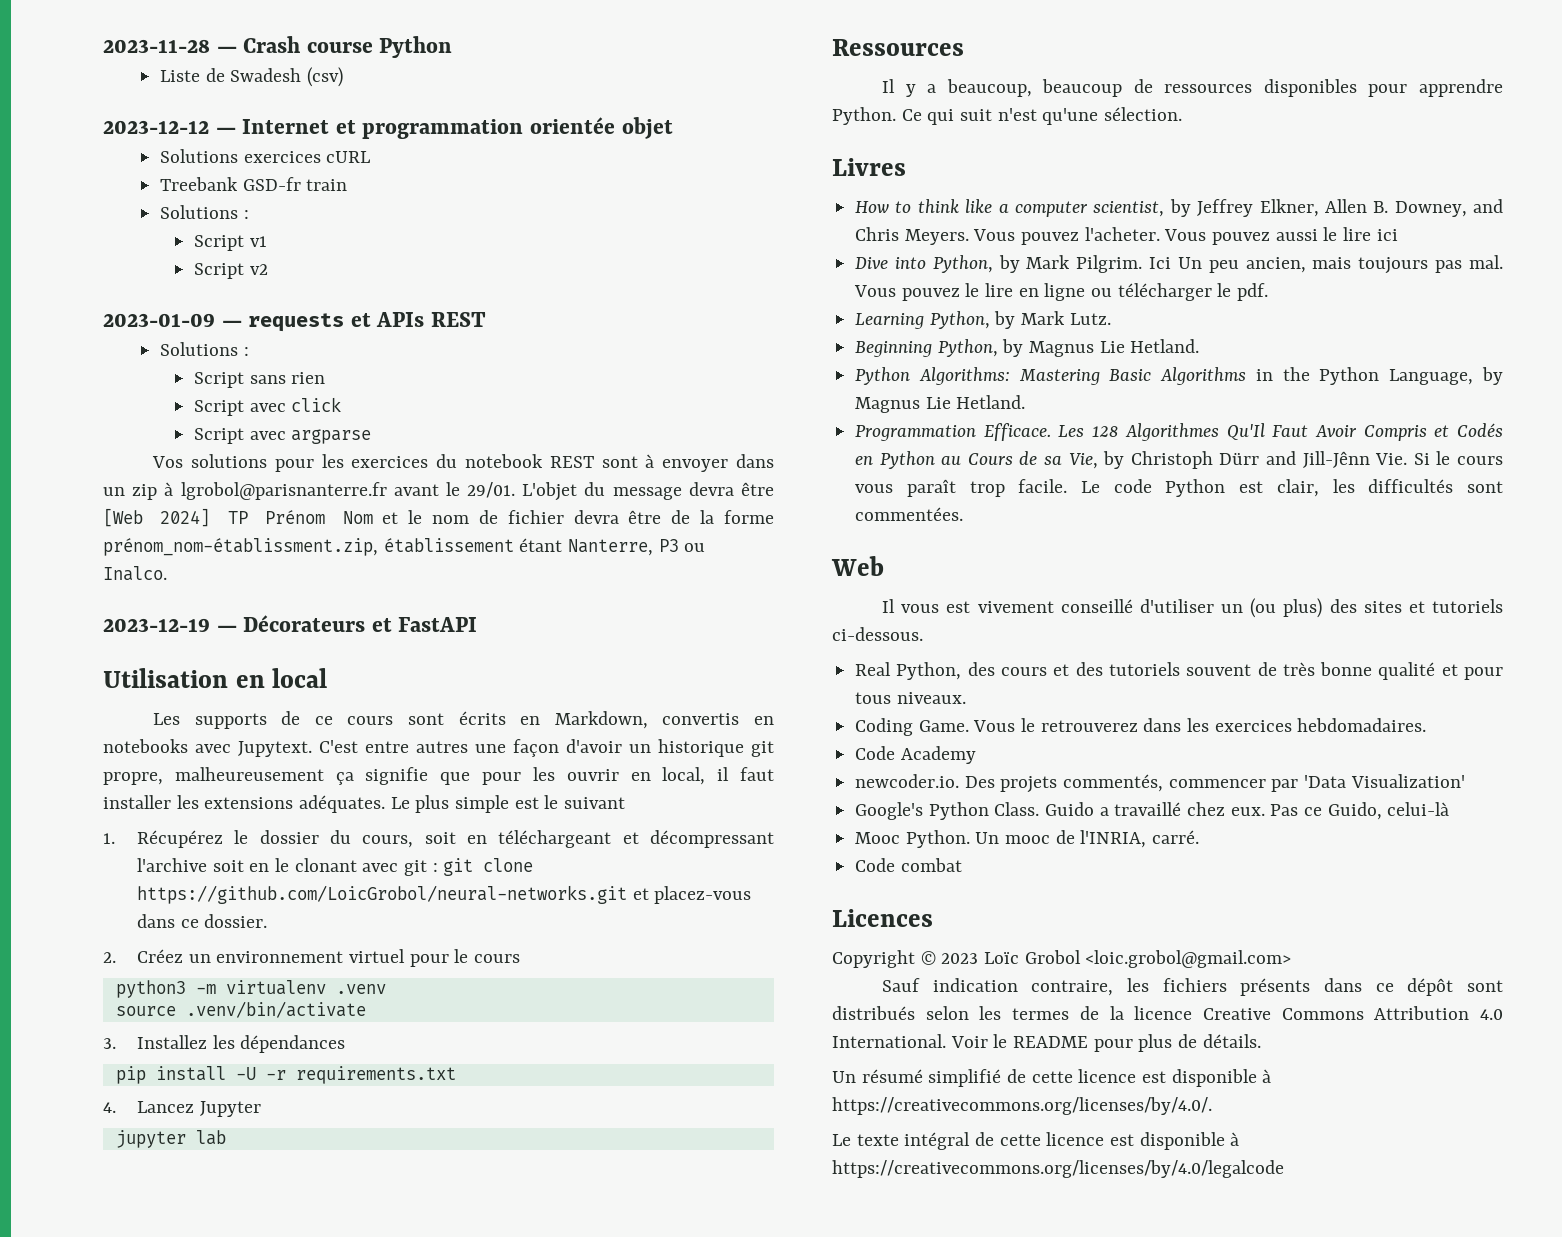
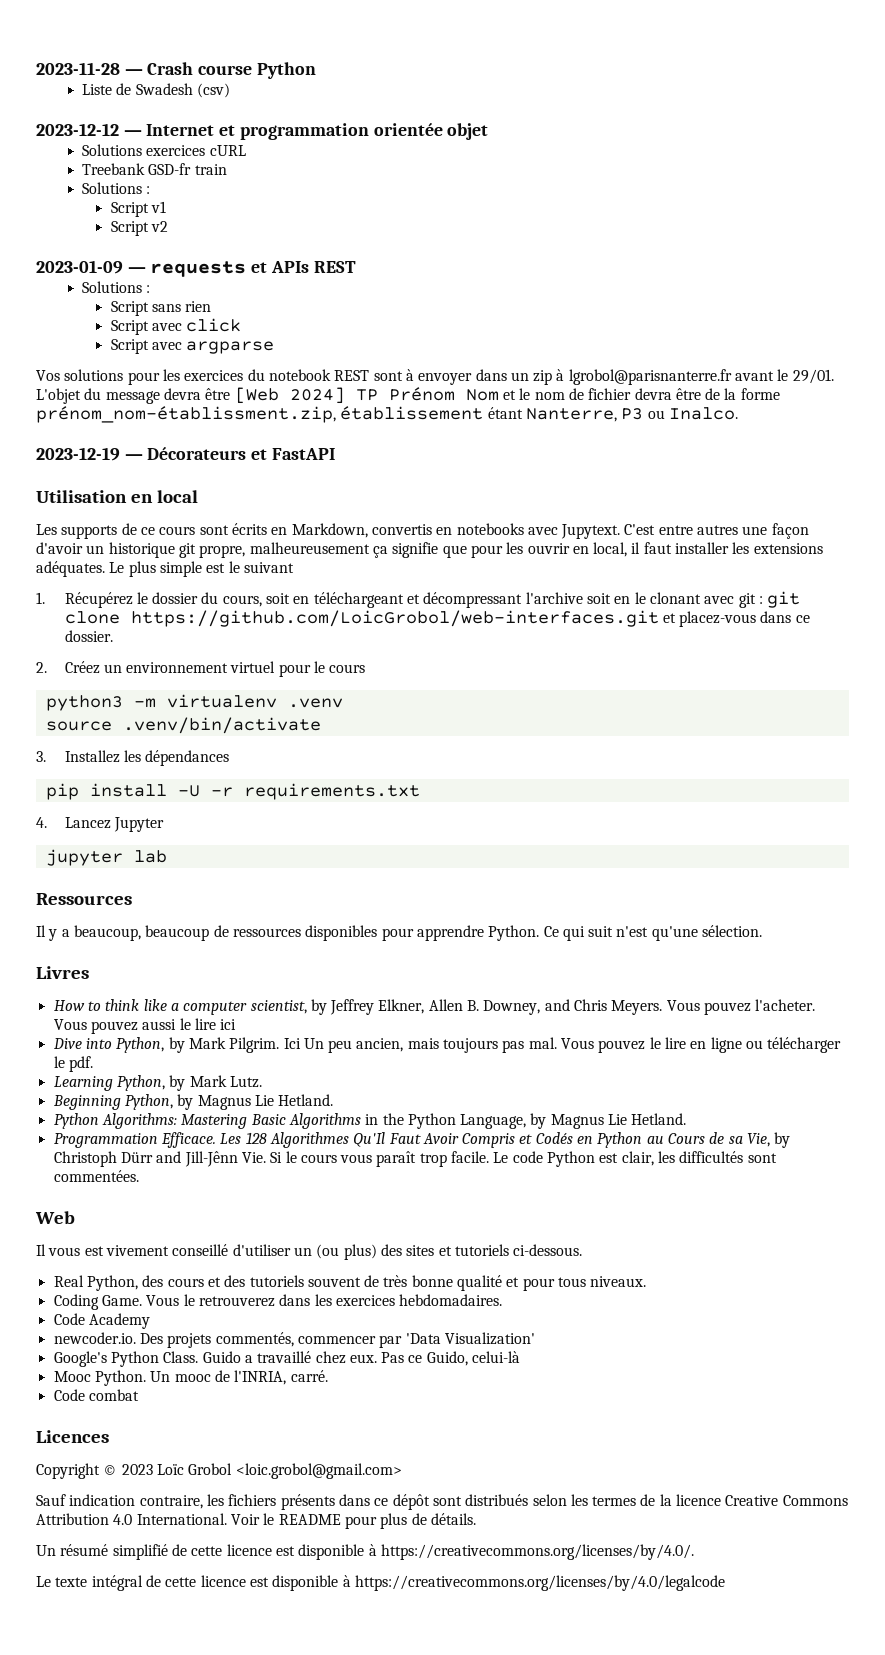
[137,885,628,904] https://github.com/LoicGrobol/neural-networks.git -> [130,610,659,627] https://github.com/LoicGrobol/web-interfaces.git

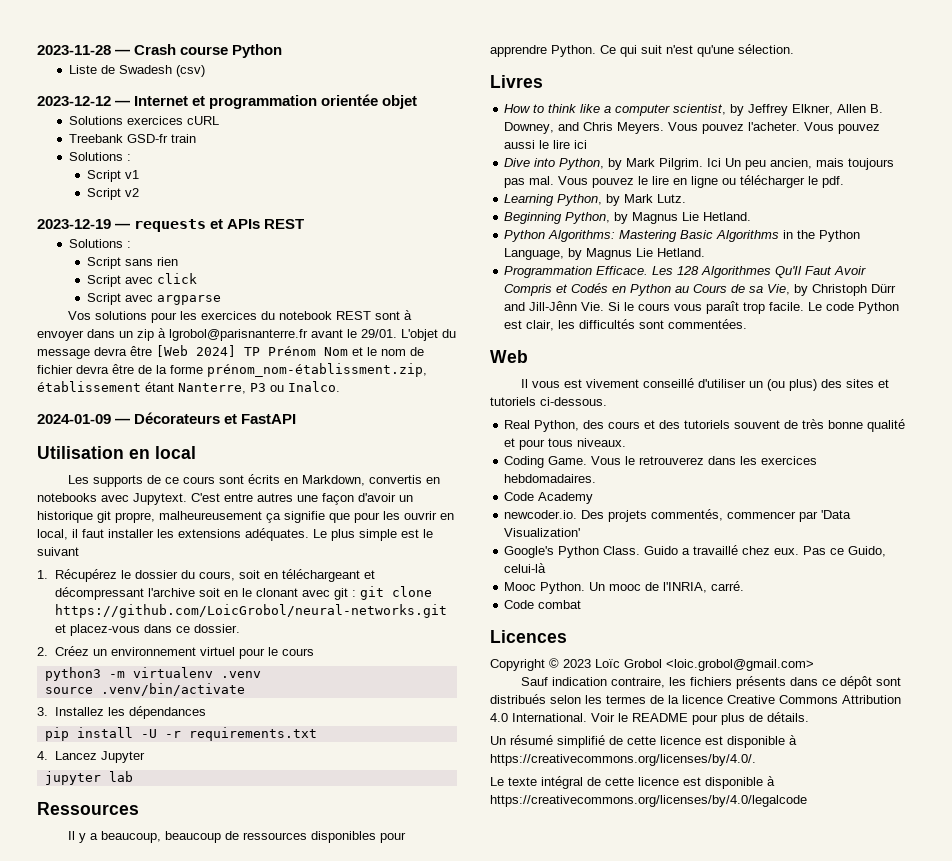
[36,260,123,274] 2023-01-09 -> [37,219,111,229] 2023-12-19
[36,447,120,461] 2023-12-19 -> [37,414,111,424] 2024-01-09
[130,610,659,627] https://github.com/LoicGrobol/web-interfaces.git -> [54,604,447,618] https://github.com/LoicGrobol/neural-networks.git

